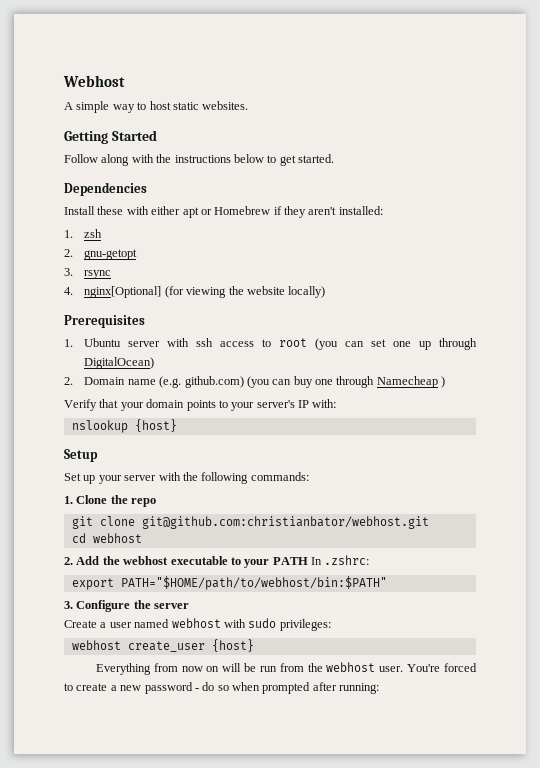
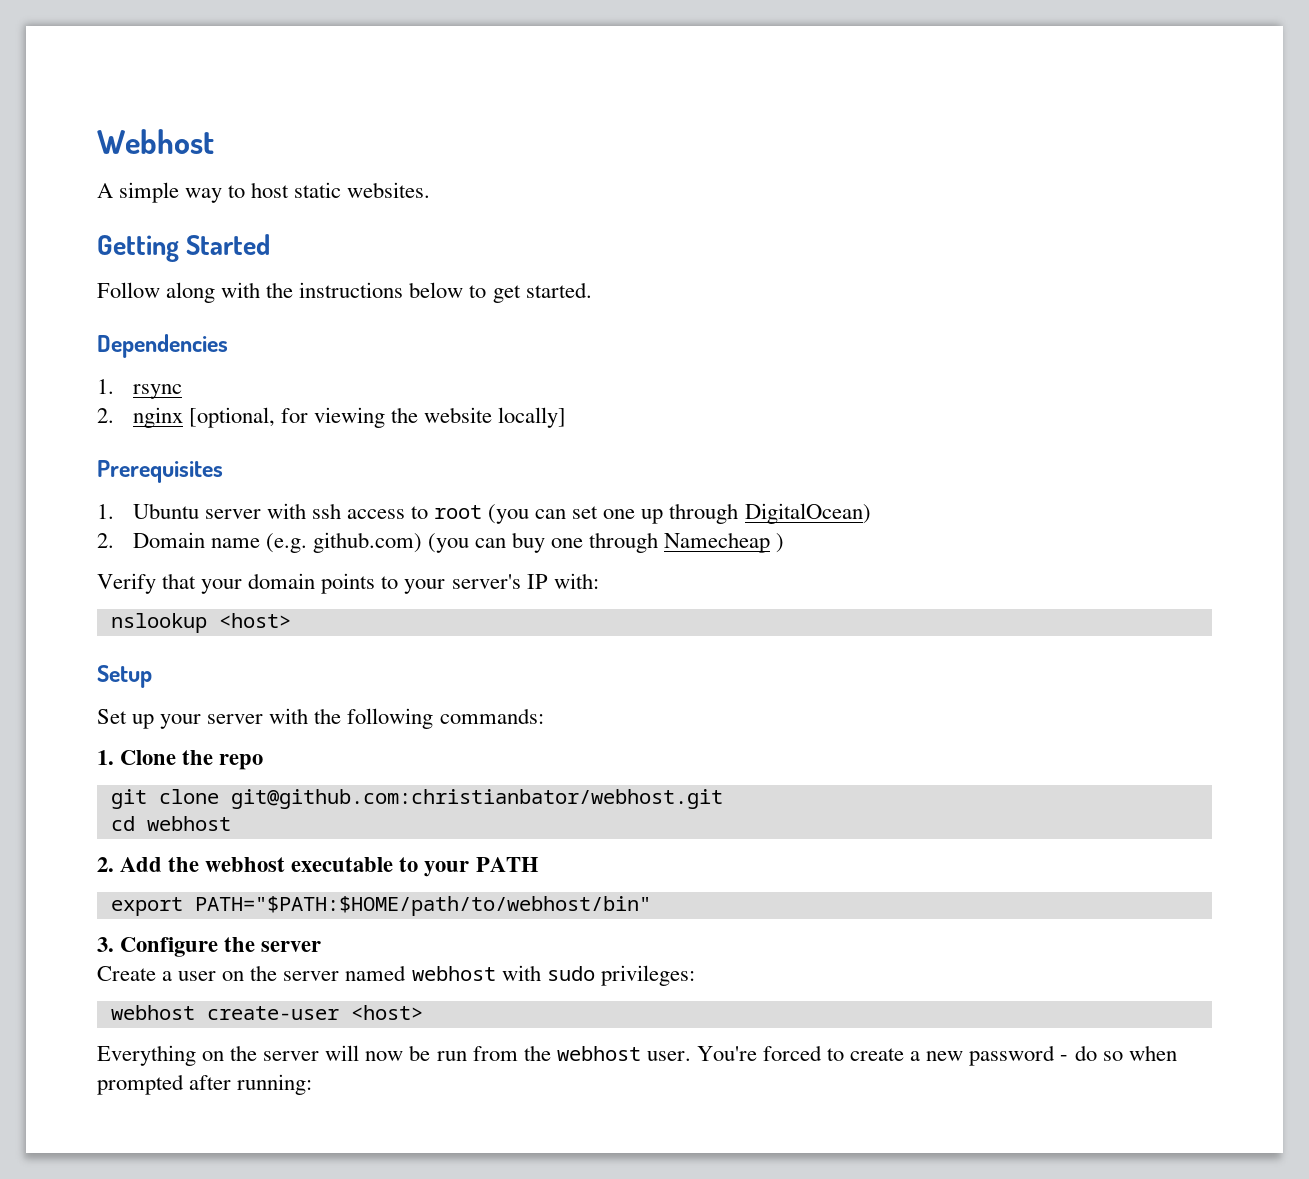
[64,206,383,218] [64,229,103,238] [64,249,138,260] [64,268,112,279] [64,286,184,298] Install these with either apt or Homebrew if they aren't installed: // 1. zsh // 2. gnu-getopt // 3. rsync // 4. nginx[Optional] (for -> [97,379,182,399] [97,407,308,428] 1. rsync // 2. nginx [optional, for
[288,286,326,298] locally) -> [498,407,567,428] locally]
[134,419,177,432] {host} -> [218,613,291,628] <host>
[311,555,370,565] In .zshrc: -> (539, 864) none
[120,576,387,590] PATH="$HOME/path/to/webhost/bin:$PATH" -> [194,896,651,916] PATH="$PATH:$HOME/path/to/webhost/bin"
(132, 625) none -> [222,965,340,981] on the server
[127,639,254,652] create_user {host} -> [206,1005,423,1020] create-user <host>
[153,663,242,672] from now on will -> [202,1045,404,1061] on the server will now

